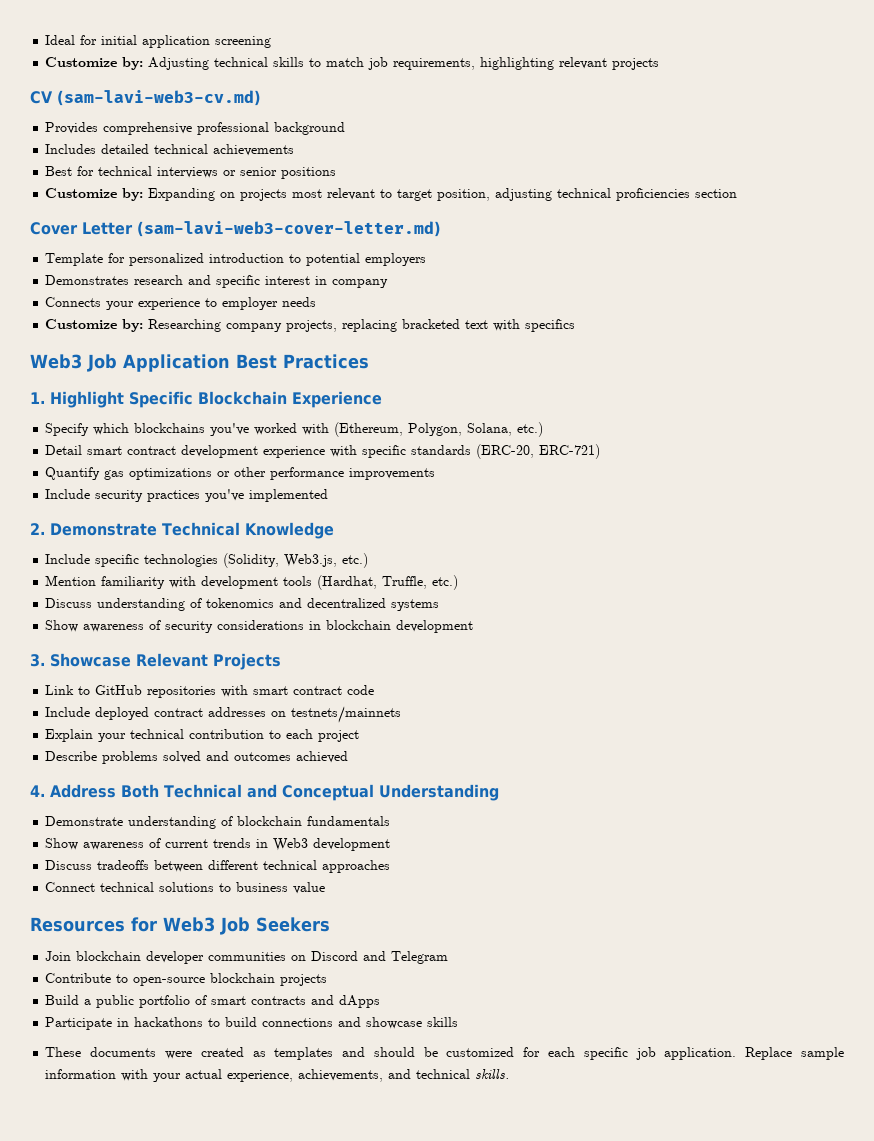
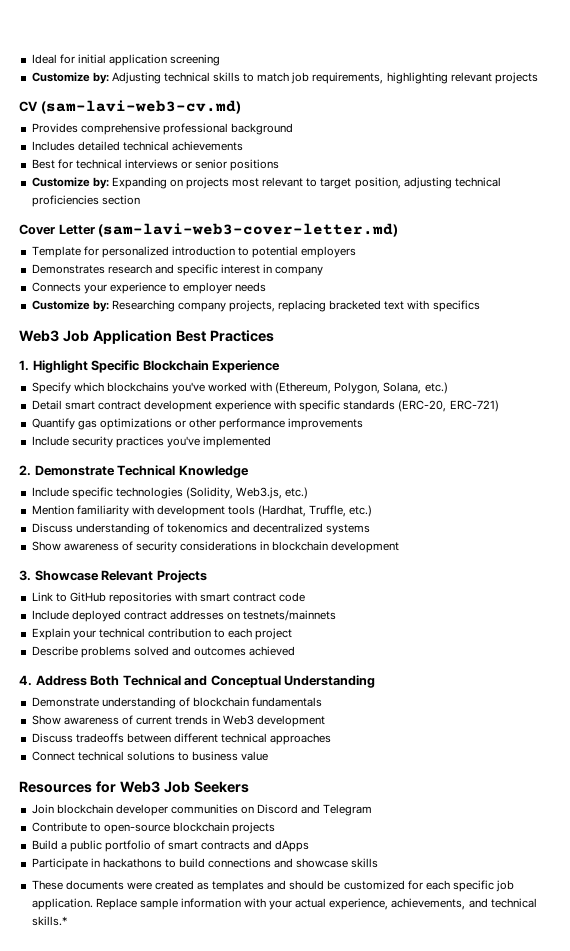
[475,1069,510,1079] skills. -> [31,916,67,926] skills.*

